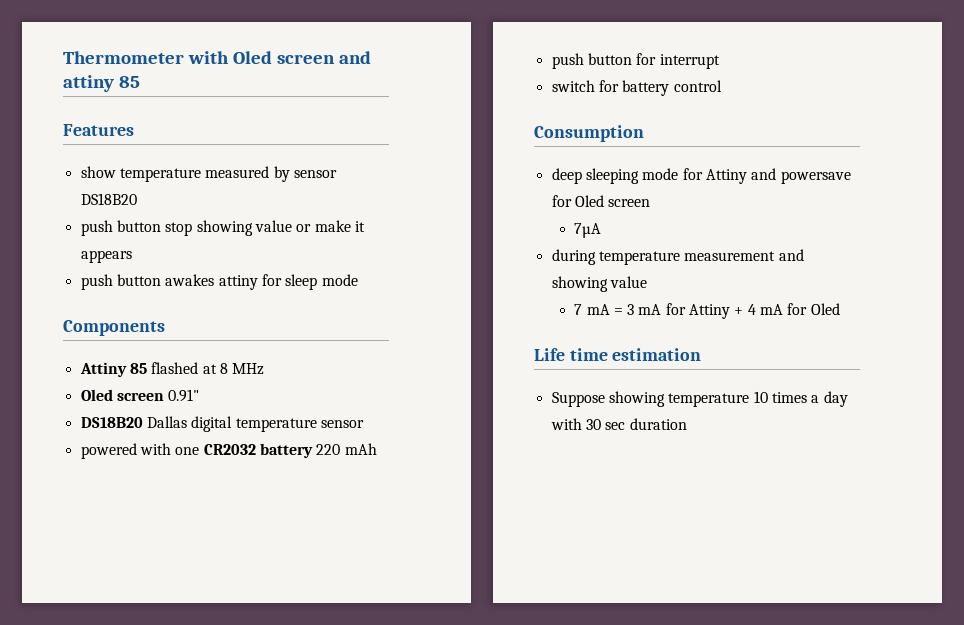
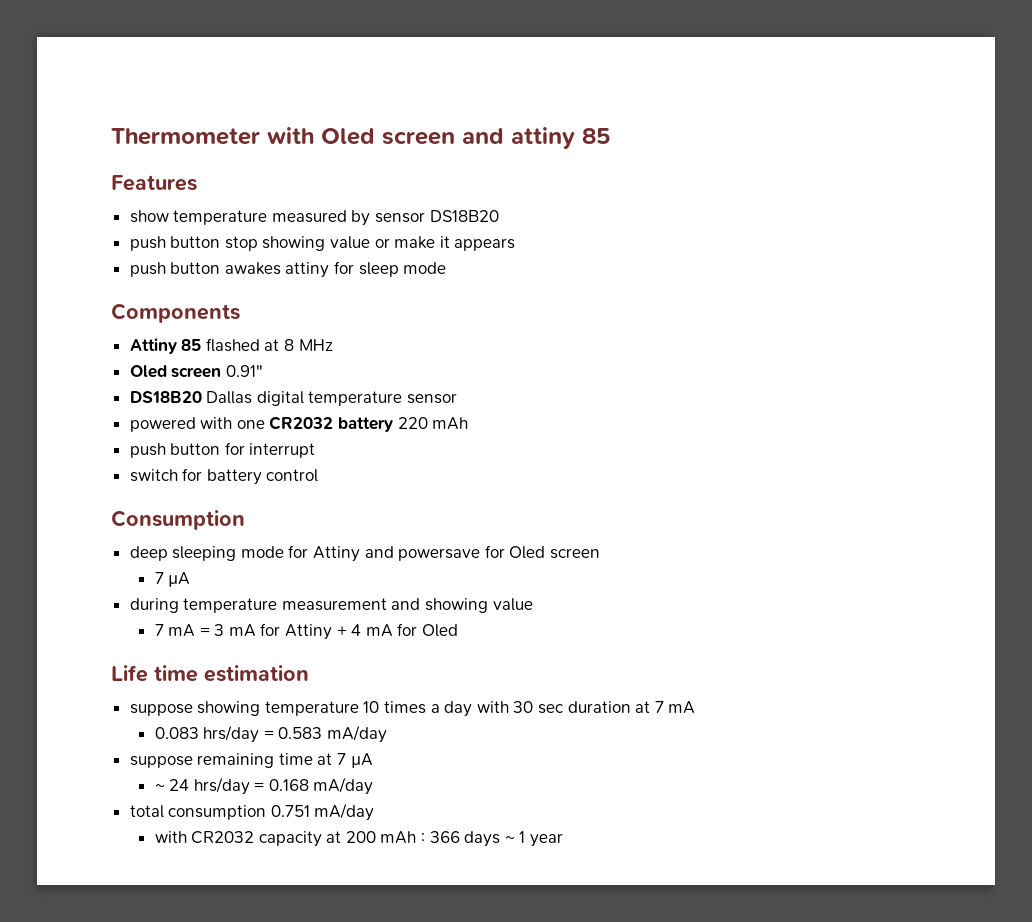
[574,223,602,238] 7µA -> [154,572,191,587] 7 µA
[551,392,605,407] Suppose -> [129,704,193,716] suppose
(687, 424) none -> [635,701,696,714] [154,725,387,743] [129,753,373,768] [154,777,374,795] [129,803,375,821] [154,831,564,847] at 7 mA // 0.083 hrs/day = 0.583 mA/day // suppose remaining time at 7 µA // ~ 24 hrs/day = 0.168 mA/day // total consumption 0.751 mA/day // with CR2032 capacity at 200 mAh : 366 days ~ 1 year

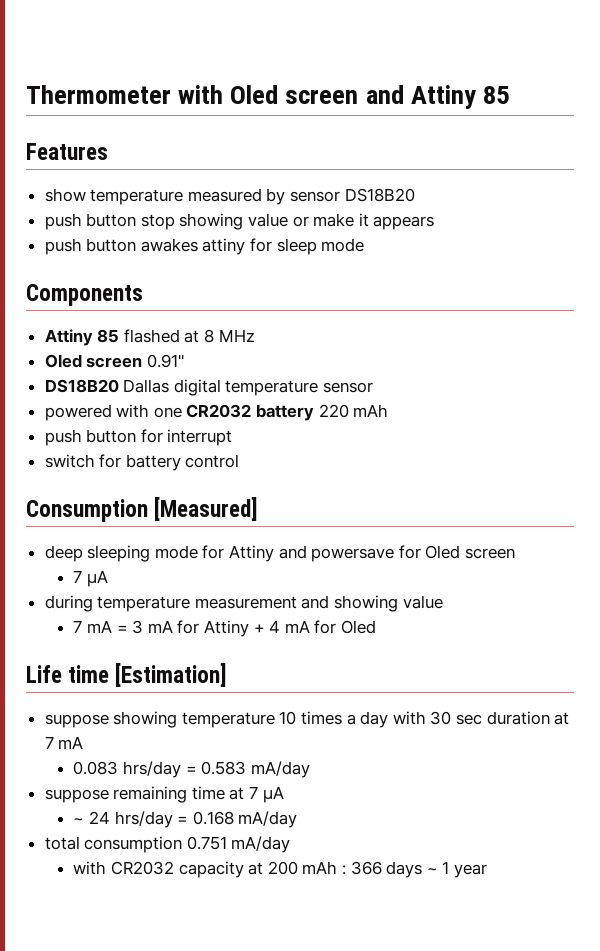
[511,127,575,149] attiny -> [410,85,476,109] Attiny
(245, 520) none -> [154,497,259,521] [Measured]
[204,665,309,682] estimation -> [115,663,228,687] [Estimation]

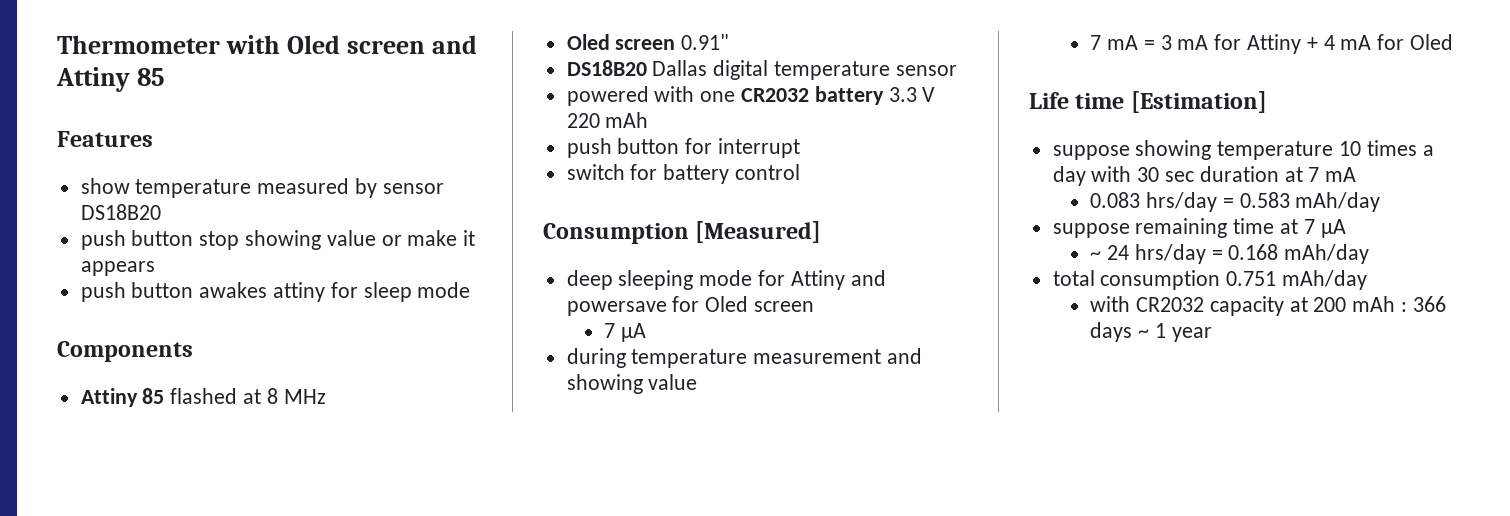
(315, 412) none -> [888,87,936,102] 3.3 V
[250,761,310,778] mA/day -> [1295,192,1381,212] mAh/day
[238,811,298,828] mA/day -> [1284,244,1370,264] mAh/day
[231,836,291,853] mA/day -> [1282,270,1368,290] mAh/day

